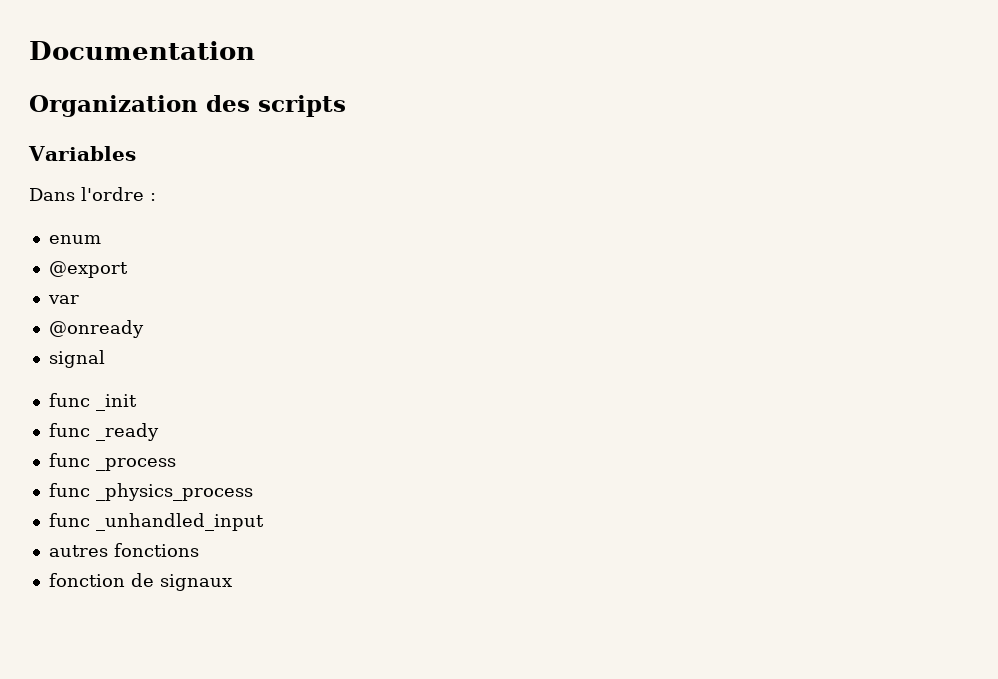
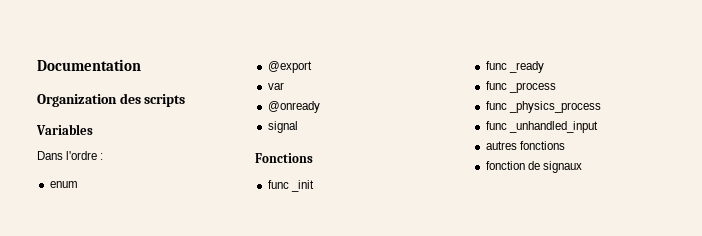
(105, 359) none -> [255,153,313,163] // Fonctions

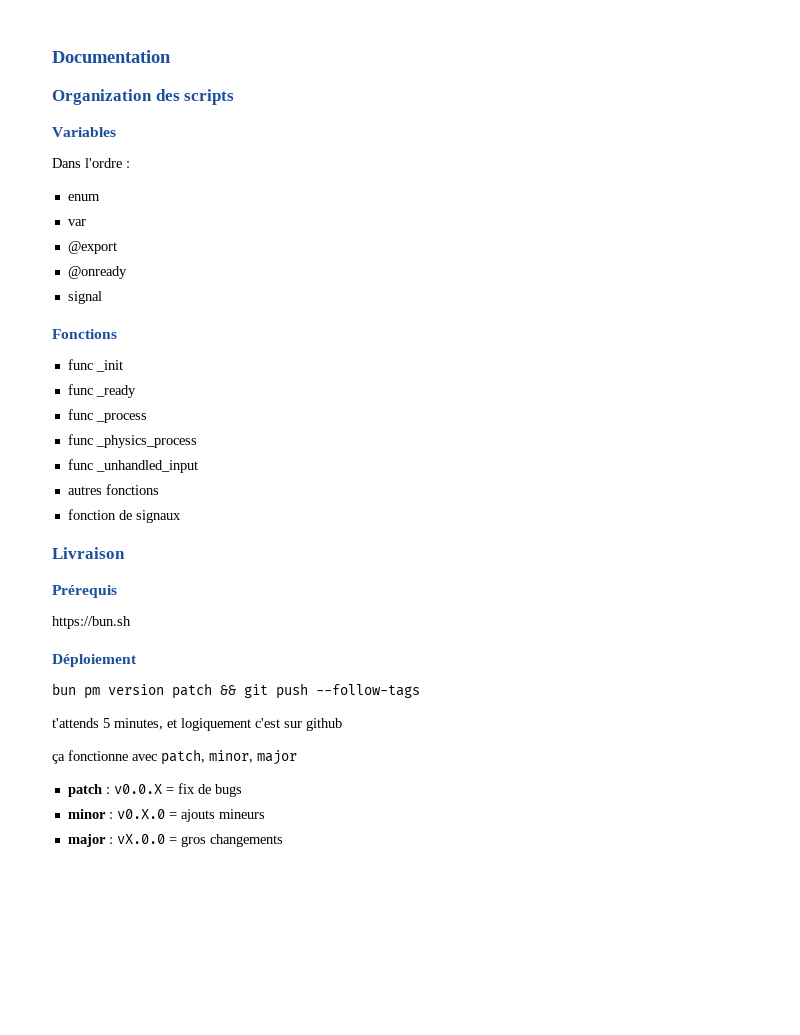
(78, 184) none -> [67,219,86,226] // var
[267,82,284,90] // var -> (117, 247) none
(582, 167) none -> [52,547,125,559] [52,585,117,598] [52,616,131,629] [52,654,137,667] [52,683,420,699] [52,718,342,731] [52,749,297,765] [67,783,242,797] [67,809,265,822] [67,834,283,847] // Livraison // Prérequis // https://bun.sh // Déploiement // bun pm version patch && git push --follow-tags // t'attends 5 minutes, et logiquement c'est sur github // ça fonctionne avec patch, minor, major // patch : v0.0.X = fix de bugs // minor : v0.X.0 = ajouts mineurs // major : vX.0.0 = gros changements

